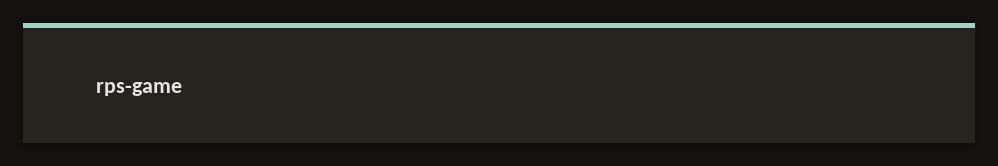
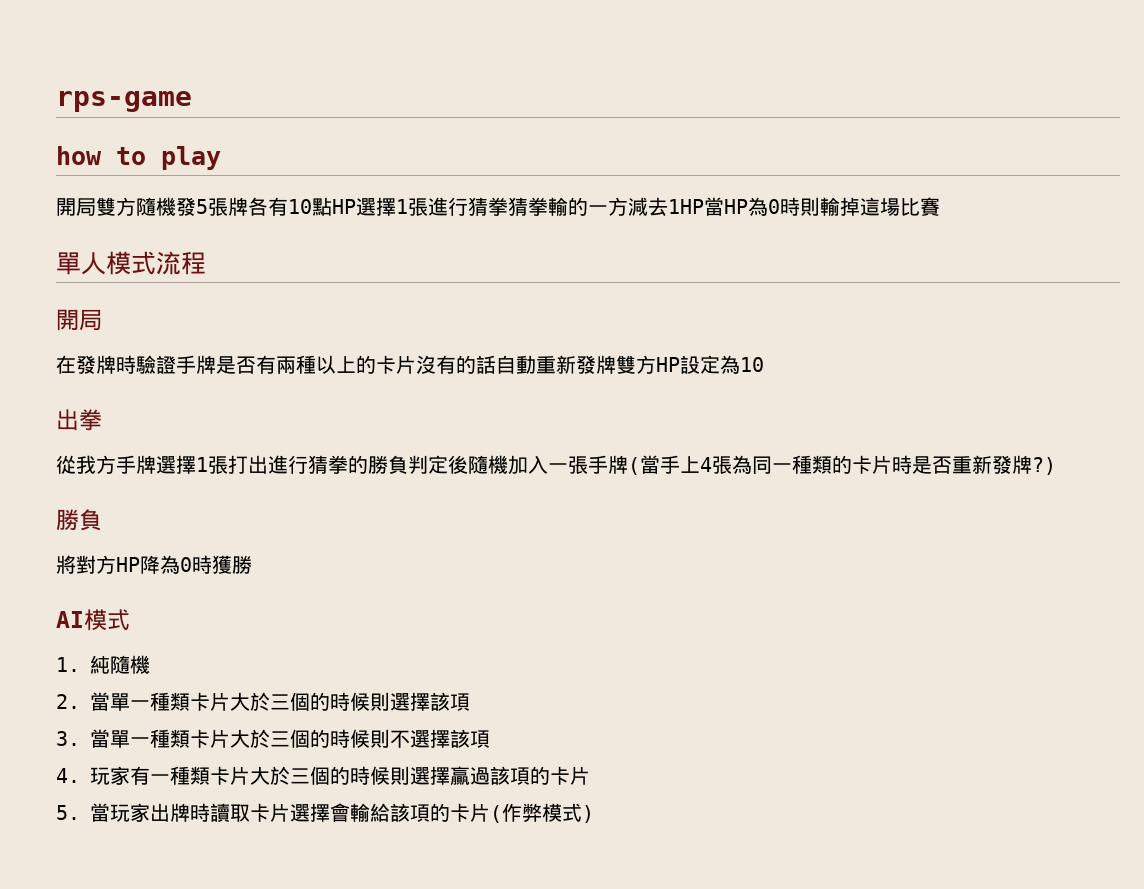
(182, 89) none -> [56,146,221,170] [56,197,940,216] [56,251,206,275] [56,309,102,331] [56,355,764,374] [56,409,102,431] [56,455,1056,475] [56,509,102,531] [56,555,252,574] [56,609,130,631] [56,655,150,674] [56,692,470,711] [56,729,490,748] [56,766,590,786] [56,803,594,823] // how to play // 開局雙方隨機發5張牌各有10點HP選擇1張進行猜拳猜拳輸的一方減去1HP當HP為0時則輸掉這場比賽 // 單人模式流程 // 開局 // 在發牌時驗證手牌是否有兩種以上的卡片沒有的話自動重新發牌雙方HP設定為10 // 出拳 // 從我方手牌選擇1張打出進行猜拳的勝負判定後隨機加入一張手牌(當手上4張為同一種類的卡片時是否重新發牌?) // 勝負 // 將對方HP降為0時獲勝 // AI模式 // 1.純隨機 // 2.當單一種類卡片大於三個的時候則選擇該項 // 3.當單一種類卡片大於三個的時候則不選擇該項 // 4.玩家有一種類卡片大於三個的時候則選擇贏過該項的卡片 // 5.當玩家出牌時讀取卡片選擇會輸給該項的卡片(作弊模式)

